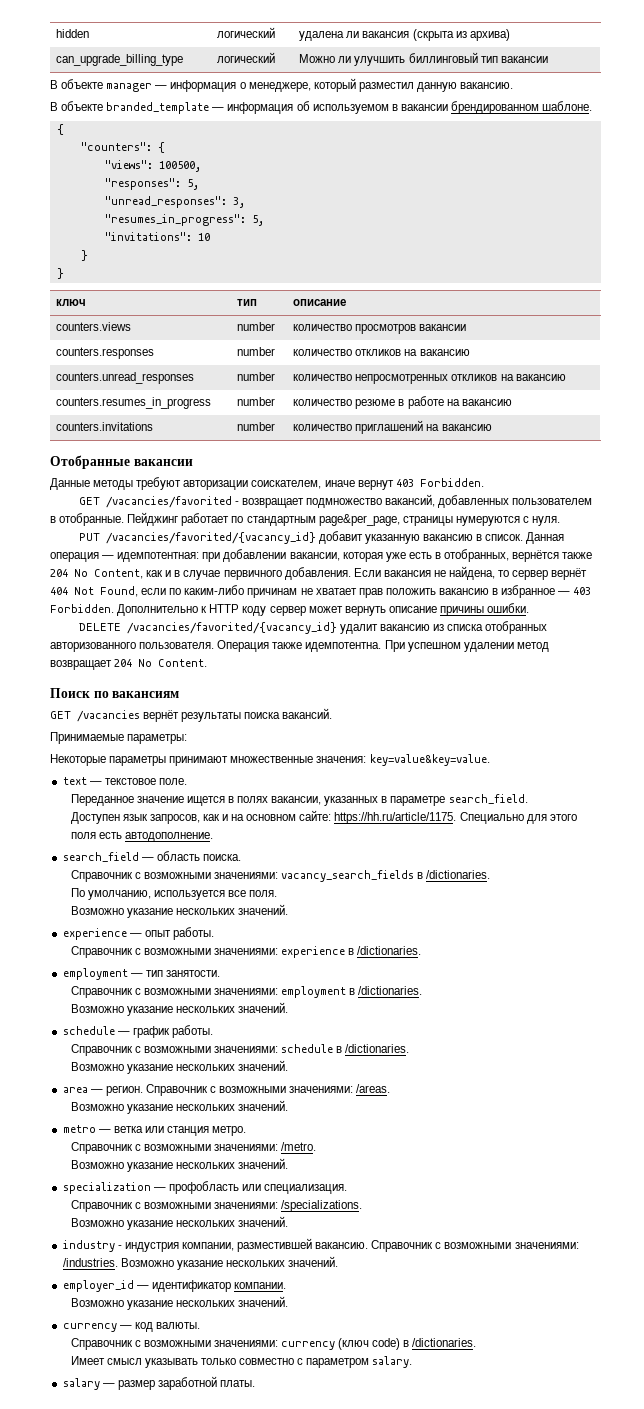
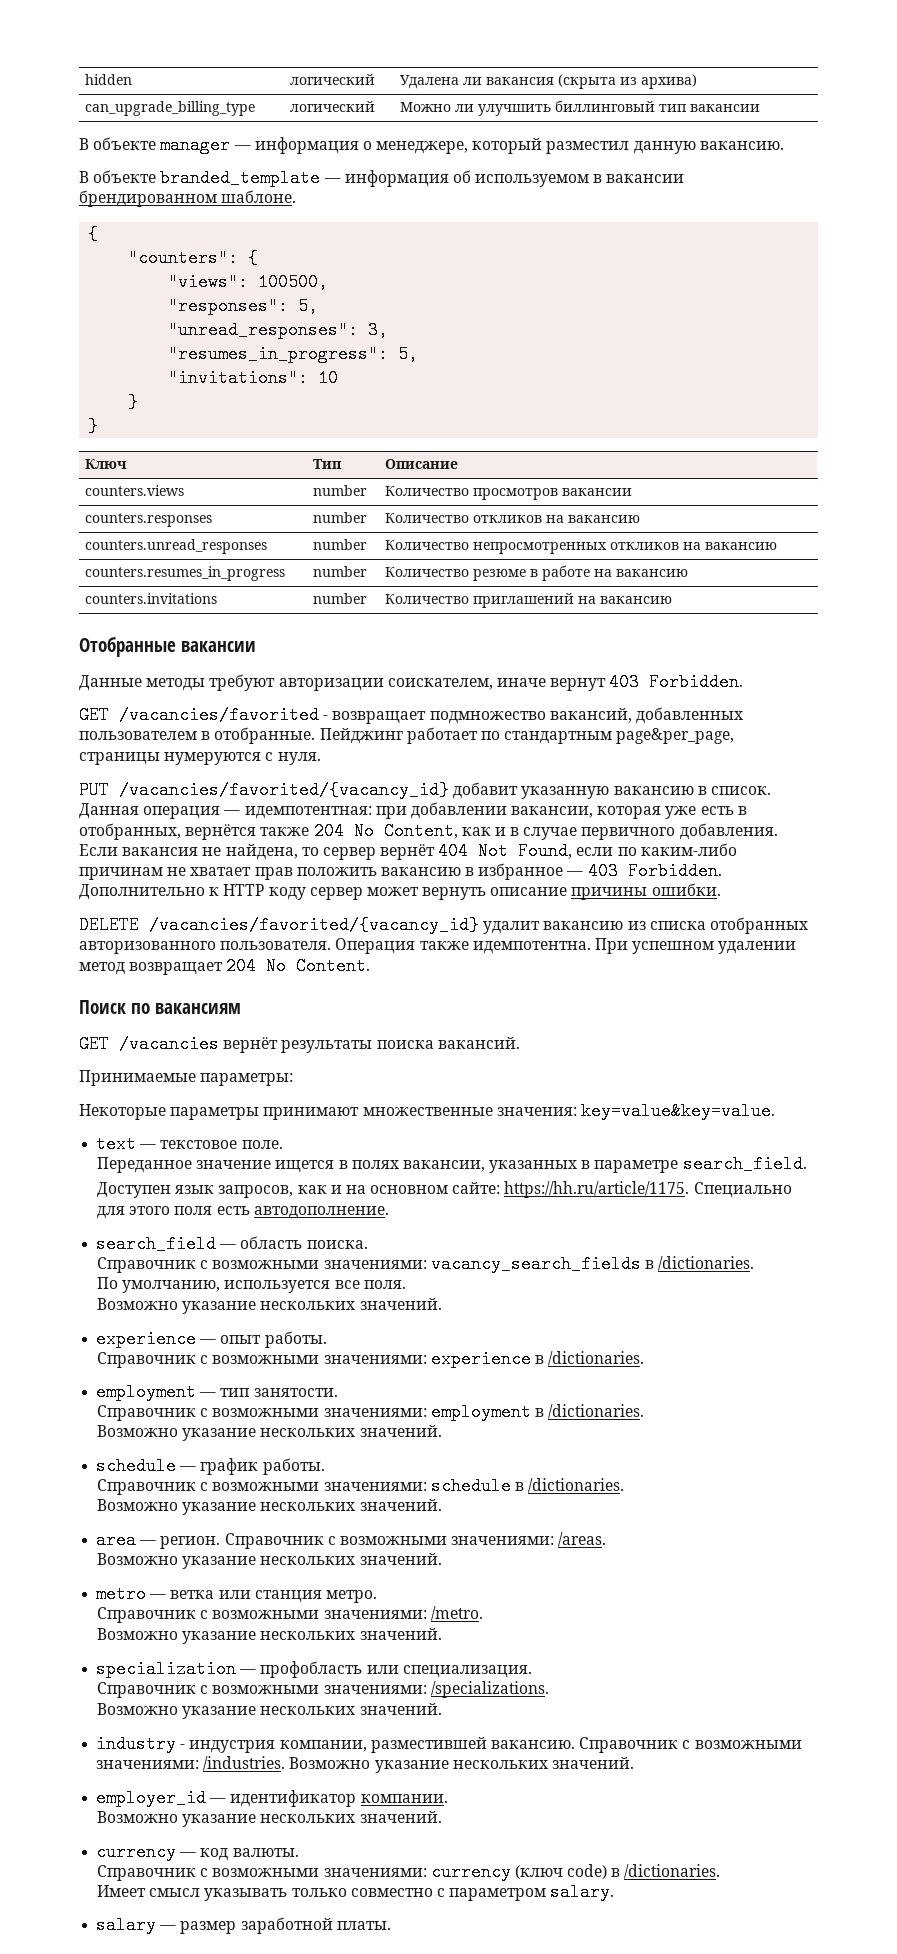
[299,31,345,41] удалена -> [400,75,460,89] Удалена
[56,299,87,306] [237,299,258,306] [293,299,347,306] ключ | тип | описание -> [85,459,128,469] [313,459,343,469] [385,459,459,469] Ключ | Тип | Описание
[293,324,353,331] количество -> [385,486,470,496] Количество
[293,349,353,356] количество -> [385,513,470,523] Количество
[293,374,353,381] количество -> [385,540,470,550] Количество
[293,399,353,406] количество -> [385,567,470,577] Количество
[293,424,353,431] количество -> [385,594,470,604] Количество

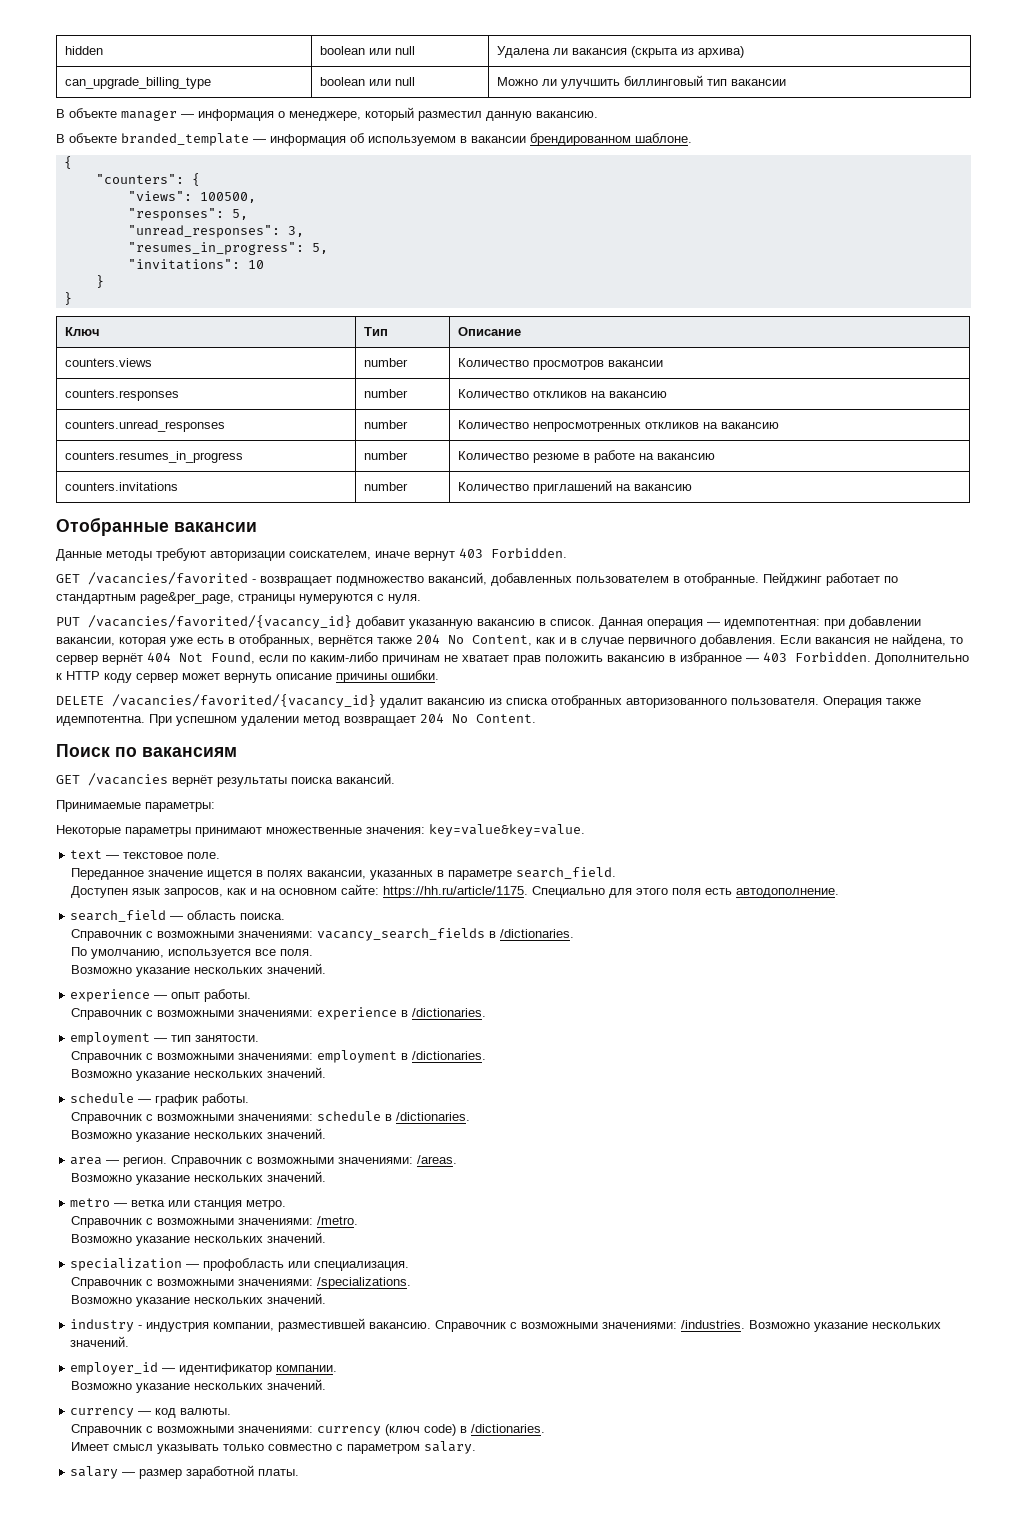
[290,74,376,85] логический -> [319,46,415,55] boolean или null
[290,101,376,112] логический -> [319,77,415,86] boolean или null

